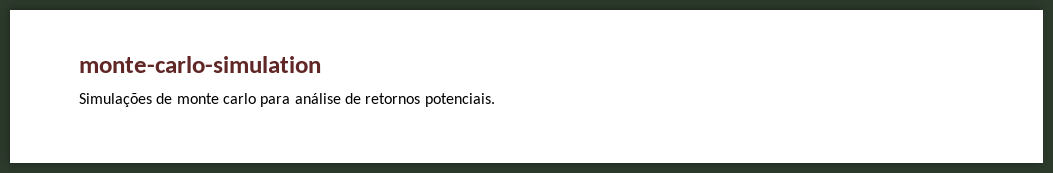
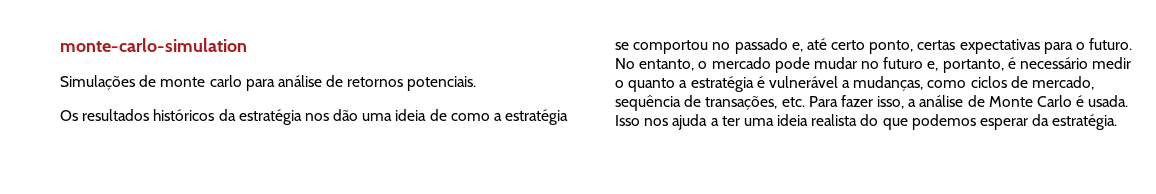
(495, 100) none -> [60,109,569,125] [615,38,1133,54] [615,57,1132,73] [615,76,1095,92] [615,95,1129,111] [615,114,1118,130] // Os resultados históricos da estratégia nos dão uma ideia de como a estratégia se comportou no passado e, até certo ponto, certas expectativas para o futuro. No entanto, o mercado pode mudar no futuro e, portanto, é necessário medir o quanto a estratégia é vulnerável a mudanças, como ciclos de mercado, sequência de transações, etc. Para fazer isso, a análise de Monte Carlo é usada. Isso nos ajuda a ter uma ideia realista do que podemos esperar da estratégia.

